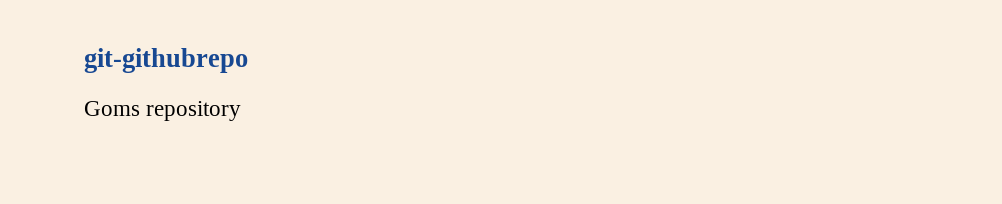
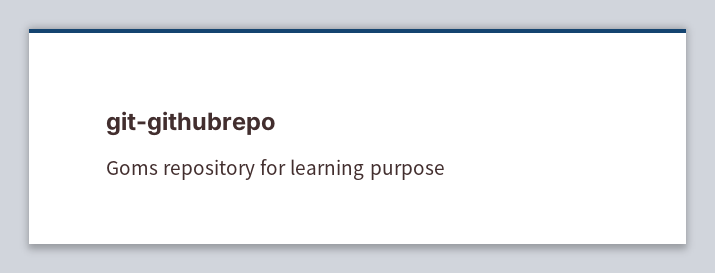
(242, 111) none -> [260,159,445,180] for learning purpose

